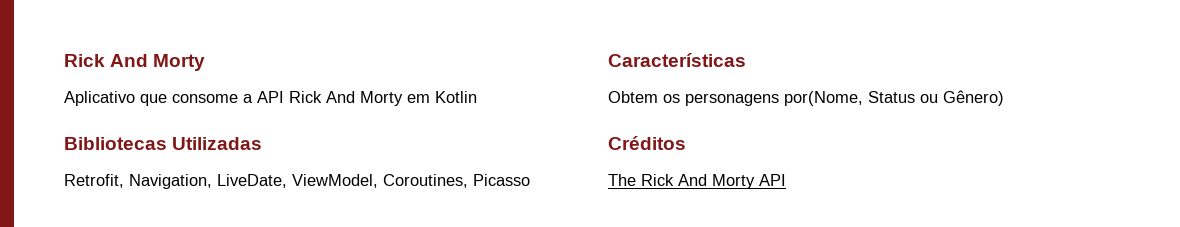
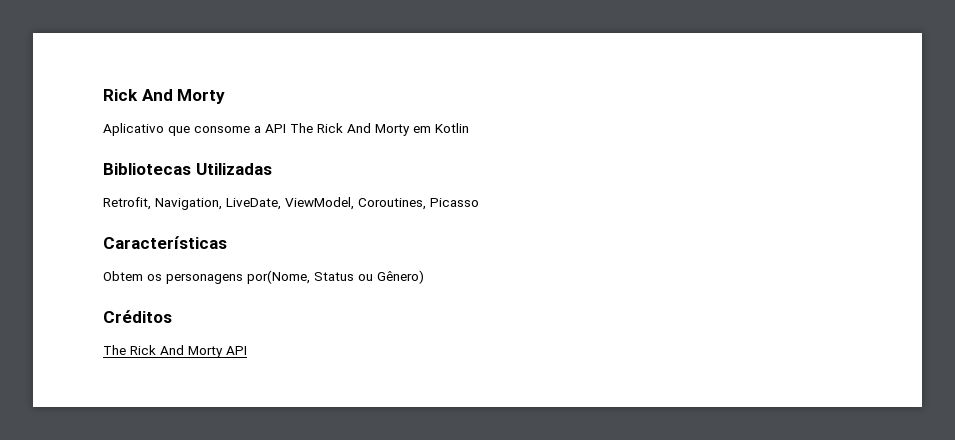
(284, 97) none -> [290,123,313,133] The

